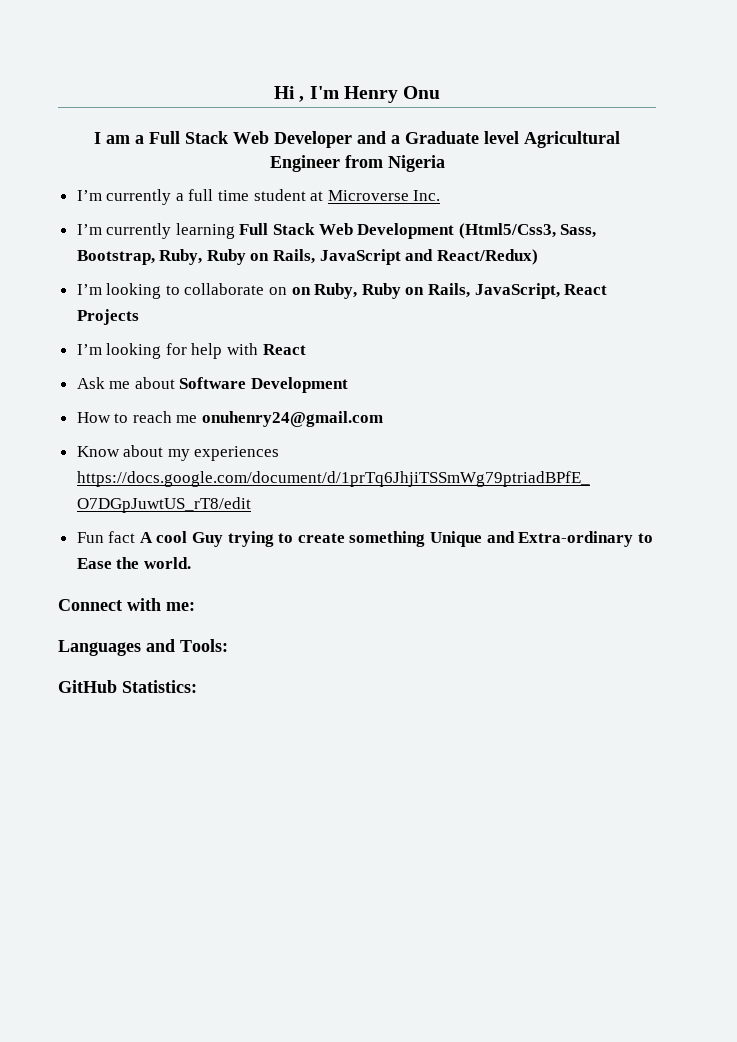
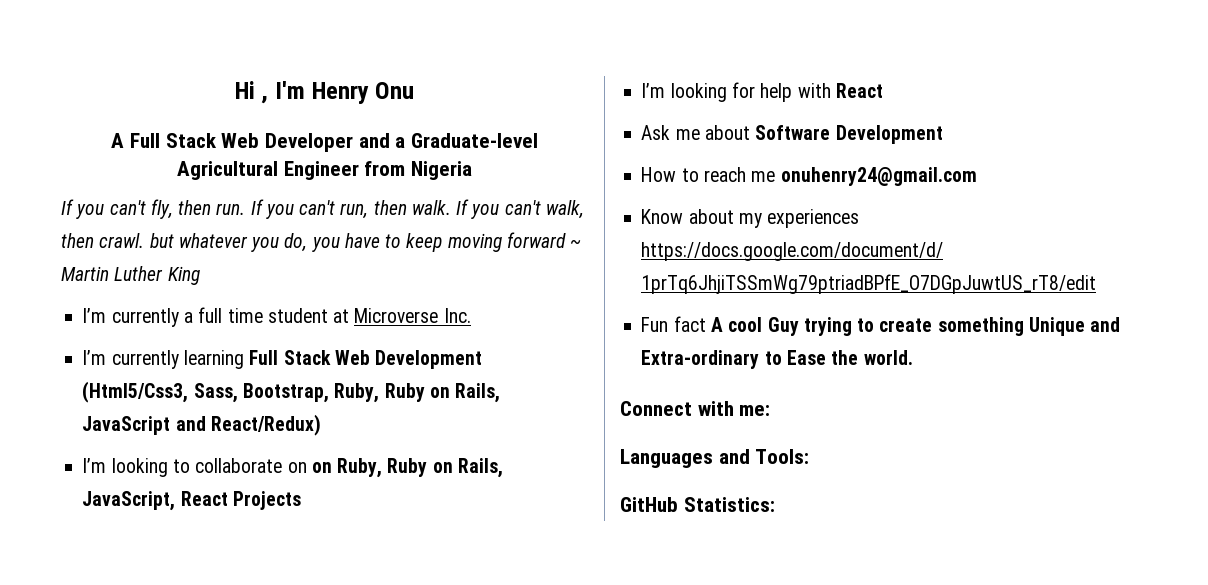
[94,132,144,144] I am a -> [111,133,125,148] A
[405,131,519,144] Graduate level -> [410,133,538,148] Graduate-level
(445, 163) none -> [61,199,584,219] [61,232,582,252] [61,266,200,285] // If you can't fly, then run. If you can't run, then walk. If you can't walk, then crawl. but whatever you do, you have to keep moving forward ~ Martin Luther King

